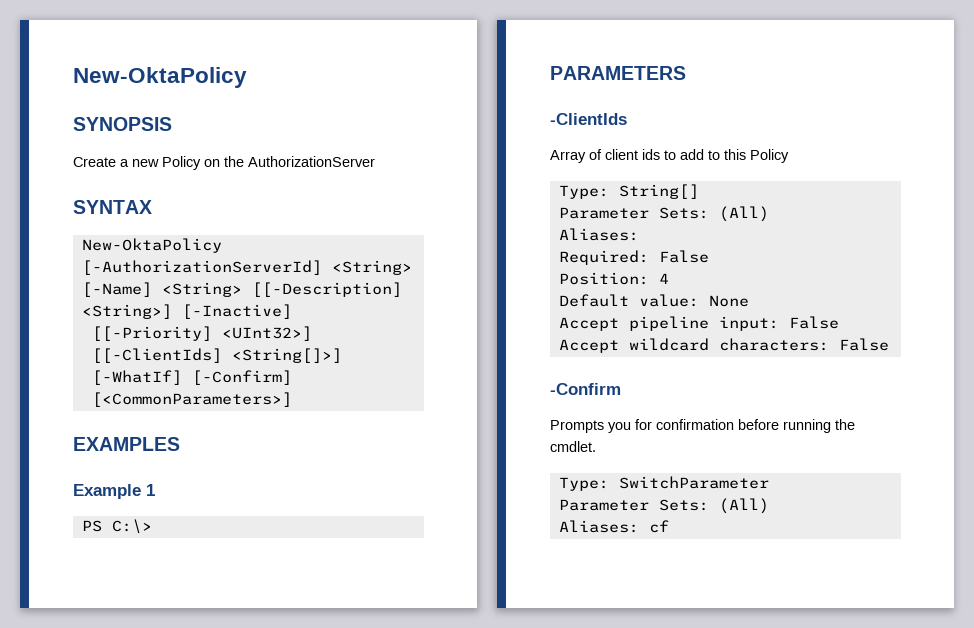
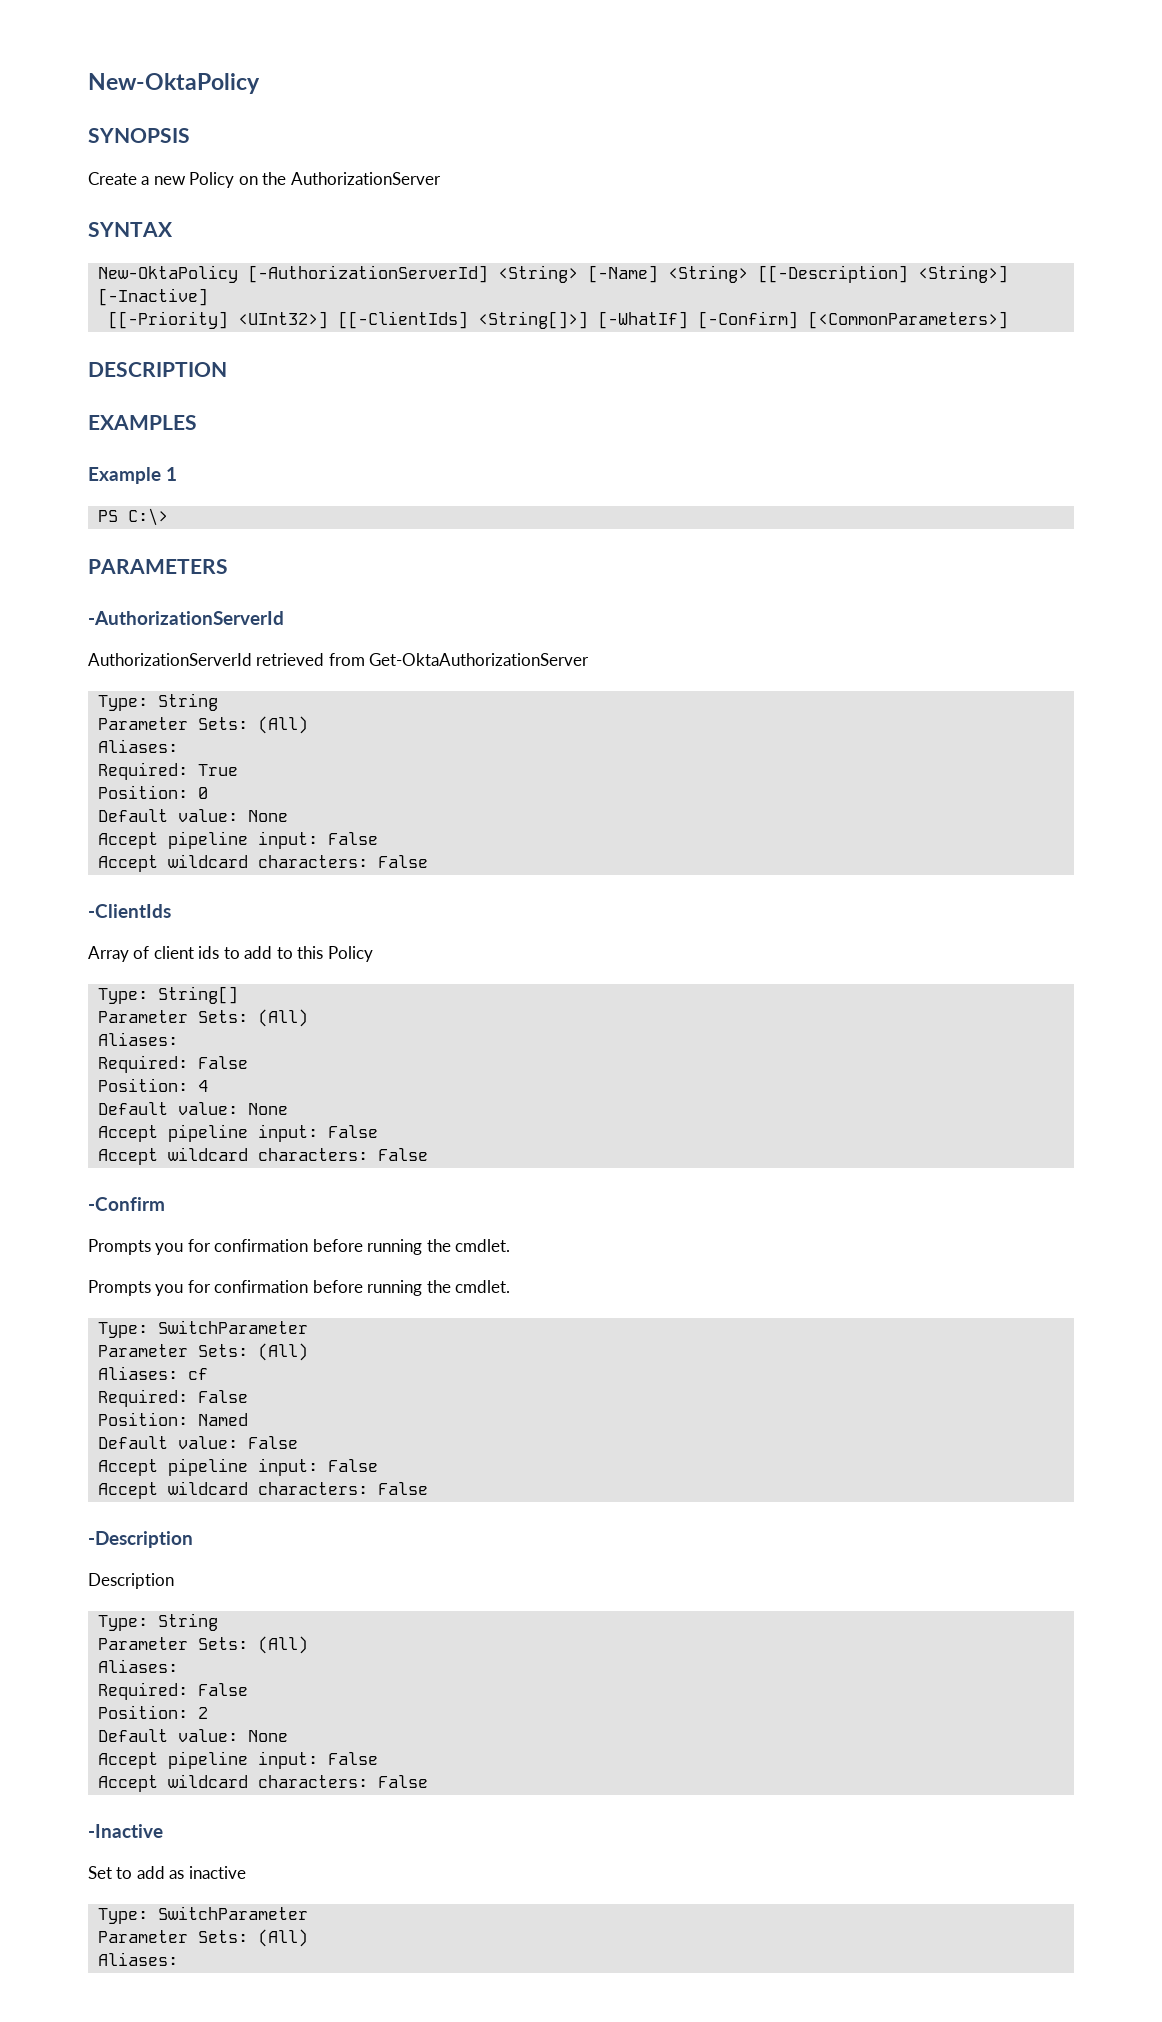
(292, 399) none -> [88,362,227,377] // DESCRIPTION
(686, 73) none -> [88,611,284,625] [88,653,590,666] [97,693,218,711] [97,716,308,734] [97,739,178,753] [97,762,238,780] [97,785,208,799] [97,809,288,822] [97,831,378,849] [97,854,428,872] // -AuthorizationServerId // AuthorizationServerId retrieved from Get-OktaAuthorizationServer // Type: String // Parameter Sets: (All) // Aliases: // Required: True // Position: 0 // Default value: None // Accept pipeline input: False // Accept wildcard characters: False
(596, 446) none -> [88,1280,511,1296] // Prompts you for confirmation before running the cmdlet.
(669, 526) none -> [97,1389,248,1407] [97,1412,248,1426] [97,1436,298,1449] [97,1458,378,1476] [97,1481,428,1499] [88,1531,193,1548] [88,1573,174,1589] [97,1613,218,1631] [97,1636,308,1654] [97,1659,178,1673] [97,1682,248,1700] [97,1705,208,1719] [97,1729,288,1742] [97,1751,378,1769] [97,1774,428,1792] [88,1824,163,1838] [88,1866,246,1879] [97,1906,308,1924] [97,1929,308,1947] [97,1952,178,1966] // Required: False // Position: Named // Default value: False // Accept pipeline input: False // Accept wildcard characters: False // -Description // Description // Type: String // Parameter Sets: (All) // Aliases: // Required: False // Position: 2 // Default value: None // Accept pipeline input: False // Accept wildcard characters: False // -Inactive // Set to add as inactive // Type: SwitchParameter // Parameter Sets: (All) // Aliases:

